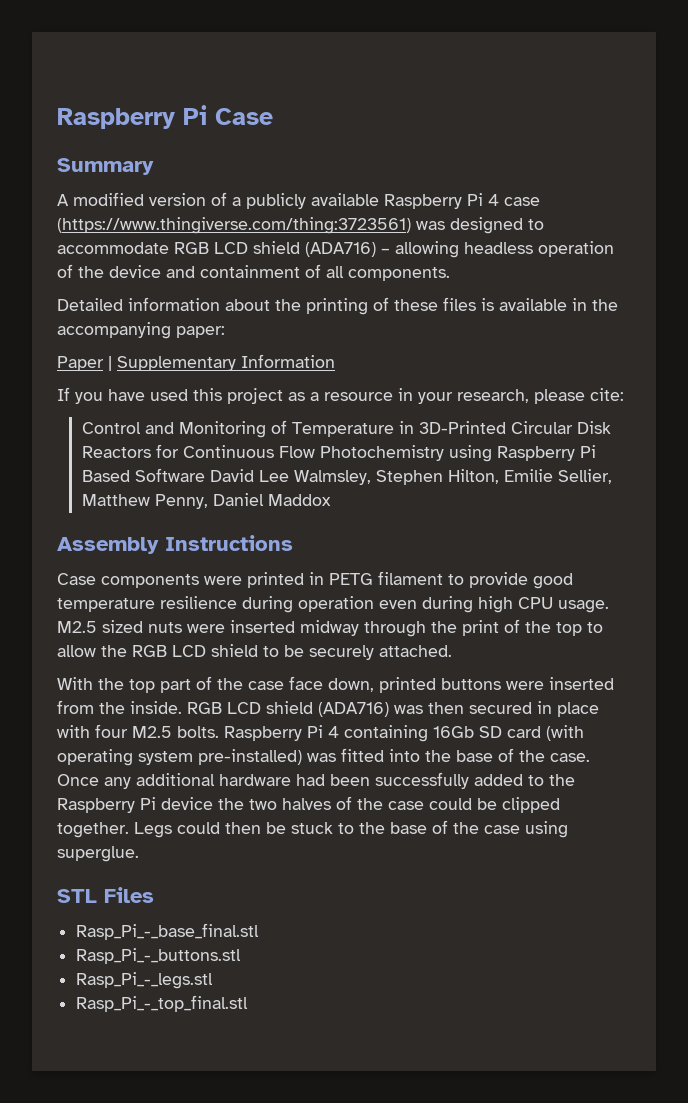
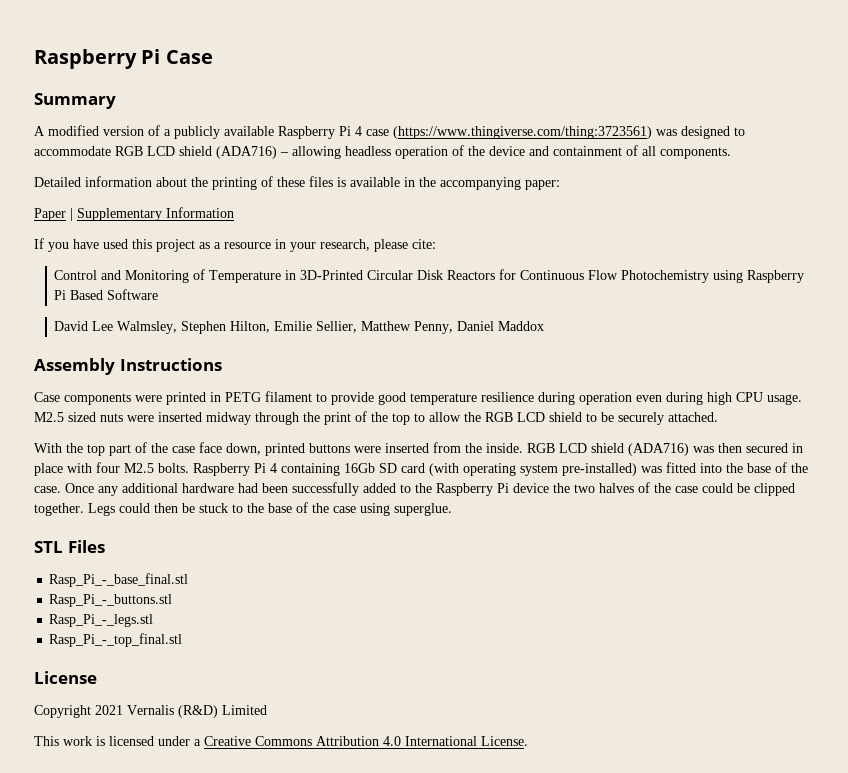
(205, 475) none -> (159, 294) //
(249, 1003) none -> [34,671,97,684] [34,705,267,718] [34,736,528,746] // License // Copyright 2021 Vernalis (R&D) Limited // This work is licensed under a Creative Commons Attribution 4.0 International License.

